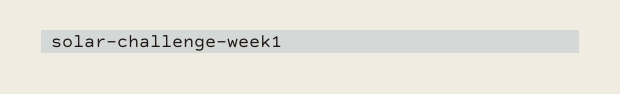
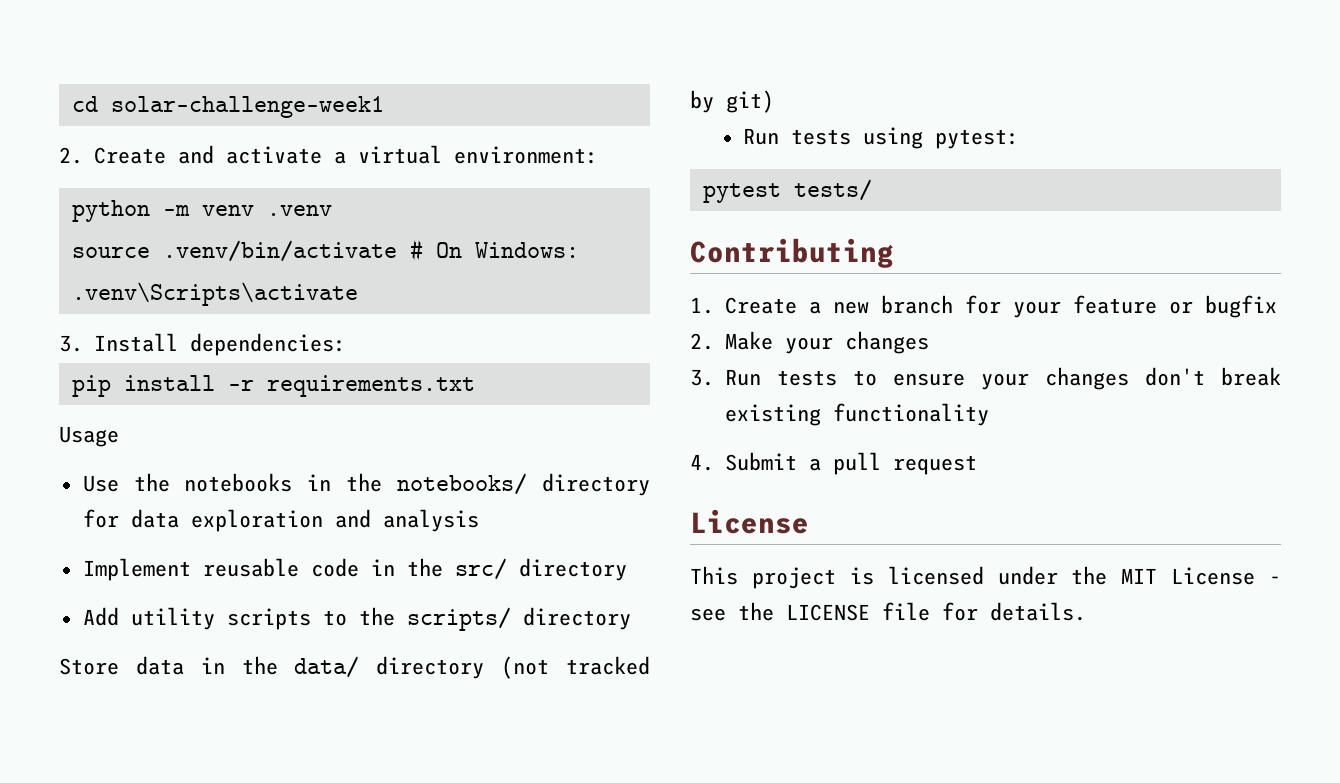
(50, 43) none -> [71,96,98,112] cd
(282, 43) none -> [59,145,598,164] [71,200,332,222] [71,239,579,262] [71,282,358,306] [59,333,346,356] [71,375,475,397] [59,426,119,447] [82,473,650,496] [82,509,479,532] [82,558,627,581] [82,607,631,631] [59,656,650,679] [690,90,774,113] [743,127,1020,149] [702,179,872,203] [690,238,894,268] [690,295,1277,318] [690,331,929,354] [690,367,1281,390] [724,403,989,426] [690,452,977,475] [690,509,809,534] [690,566,1281,589] [690,602,1086,621] // 2. Create and activate a virtual environment: // python -m venv .venv // source .venv/bin/activate # On Windows: .venv\Scripts\activate // 3. Install dependencies: // pip install -r requirements.txt // Usage // Use the notebooks in the notebooks/ directory for data exploration and analysis // Implement reusable code in the src/ directory // Add utility scripts to the scripts/ directory // Store data in the data/ directory (not tracked by git) // Run tests using pytest: // pytest tests/ // Contributing // 1. Create a new branch for your feature or bugfix // 2. Make your changes // 3. Run tests to ensure your changes don't break existing functionality // 4. Submit a pull request // License // This project is licensed under the MIT License - see the LICENSE file for details.

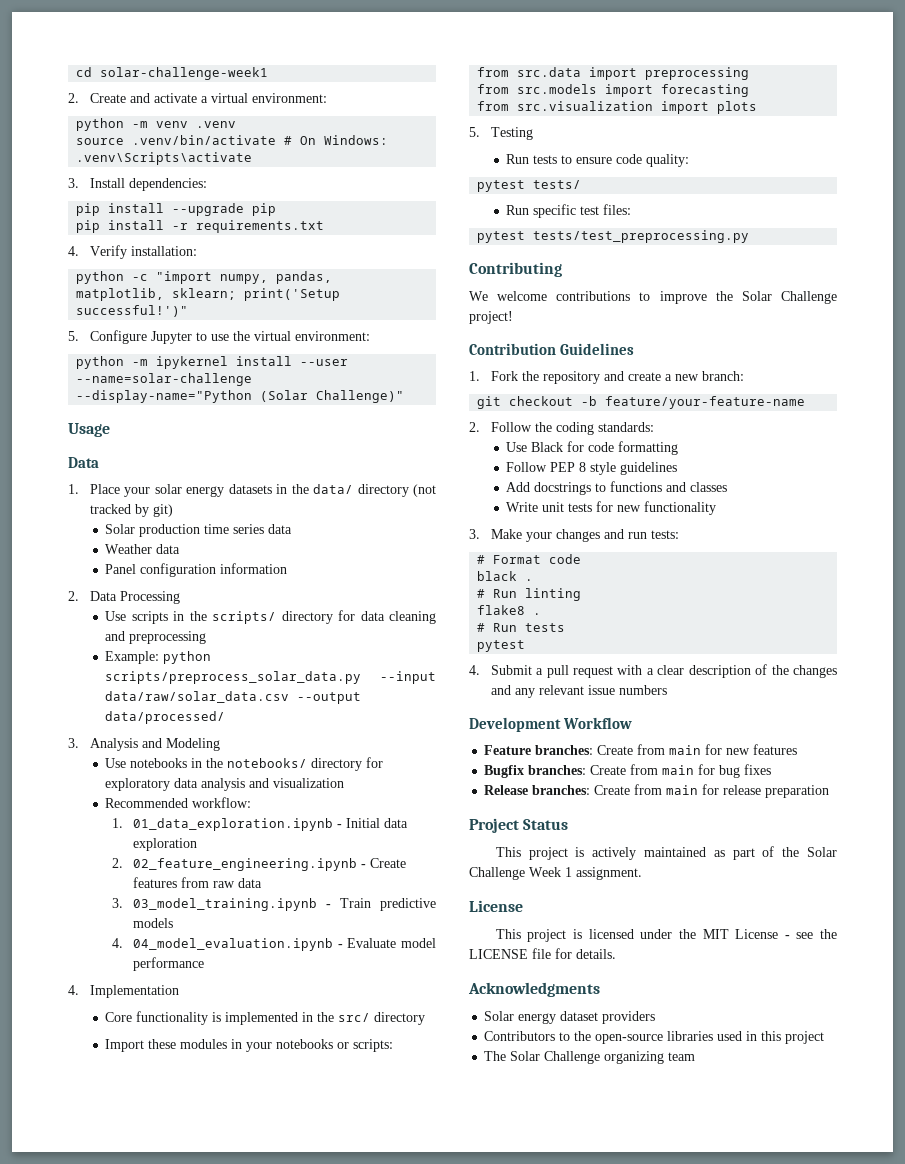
(346, 344) none -> [76,203,277,216] // pip install --upgrade pip
[59,426,119,447] [82,473,650,496] [82,509,479,532] [82,558,627,581] [82,607,631,631] [59,656,184,675] Usage // Use the notebooks in the notebooks/ directory for data exploration and analysis // Implement reusable code in the src/ directory // Add utility scripts to the scripts/ directory // Store data -> [68,245,197,259] [76,271,333,284] [76,288,341,301] [76,305,189,317] [68,330,370,344] [76,356,349,369] [76,373,253,386] [76,390,405,403] [68,423,110,437] [68,457,99,468] [68,484,272,497] 4. Verify installation: // python -c "import numpy, pandas, matplotlib, sklearn; print('Setup successful!')" // 5. Configure Jupyter to use the virtual environment: // python -m ipykernel install --user --name=solar-challenge --display-name="Python (Solar Challenge)" // Usage // Data // 1. Place your solar energy datasets
[743,127,1020,149] [702,179,872,203] [690,238,894,268] [690,295,1277,318] [690,331,929,354] [690,367,1281,390] [724,403,989,426] Run tests using pytest: // pytest tests/ // Contributing // 1. Create a new branch for your feature or bugfix // 2. Make your changes // 3. Run tests to ensure your changes don't break existing functionality -> [105,524,293,537] [105,544,181,554] [105,563,288,577] [68,591,180,604] [105,610,436,624] [105,631,207,644] [105,651,212,664] [105,671,436,684] [105,691,362,704] [105,711,226,724] [68,738,220,751] [105,757,384,771] [105,778,345,791] [105,797,252,808] [111,818,409,831] [133,838,198,851] [111,858,407,871] [133,877,263,888] [111,898,437,911] [133,918,174,928] [111,938,436,951] [133,957,205,971] [68,985,179,998] [105,1011,426,1025] [105,1039,394,1052] [477,67,750,80] [477,84,750,97] [477,101,758,114] [469,127,533,140] [506,154,690,167] [477,180,582,192] [506,204,632,218] [477,230,750,243] [469,262,562,277] [469,291,837,304] [469,311,513,324] [469,343,634,355] [469,371,744,384] [477,396,806,409] [469,422,654,435] [506,441,679,455] [506,462,678,475] [506,481,728,495] [506,501,717,515] [469,529,679,542] [477,554,582,564] [477,571,534,581] [477,588,582,601] [477,605,542,615] [477,623,566,632] [477,640,526,652] Solar production time series data // Weather data // Panel configuration information // 2. Data Processing // Use scripts in the scripts/ directory for data cleaning and preprocessing // Example: python scripts/preprocess_solar_data.py --input data/raw/solar_data.csv --output data/processed/ // 3. Analysis and Modeling // Use notebooks in the notebooks/ directory for exploratory data analysis and visualization // Recommended workflow: // 1. 01_data_exploration.ipynb - Initial data exploration // 2. 02_feature_engineering.ipynb - Create features from raw data // 3. 03_model_training.ipynb - Train predictive models // 4. 04_model_evaluation.ipynb - Evaluate model performance // 4. Implementation // Core functionality is implemented in the src/ directory // Import these modules in your notebooks or scripts: // from src.data import preprocessing // from src.models import forecasting // from src.visualization import plots // 5. Testing // Run tests to ensure code quality: // pytest tests/ // Run specific test files: // pytest tests/test_preprocessing.py // Contributing // We welcome contributions to improve the Solar Challenge project! // Contribution Guidelines // 1. Fork the repository and create a new branch: // git checkout -b feature/your-feature-name // 2. Follow the coding standards: // Use Black for code formatting // Follow PEP 8 style guidelines // Add docstrings to functions and classes // Write unit tests for new functionality // 3. Make your changes and run tests: // # Format code // black . // # Run linting // flake8 . // # Run tests // pytest
(977, 465) none -> [617,664,837,678] [490,685,667,698] [469,717,632,732] [484,744,798,755] [484,764,772,778] [484,784,830,798] [469,818,569,833] [495,846,837,860] [469,867,642,880] with a clear description of the changes and any relevant issue numbers // Development Workflow // Feature branches: Create from main for new features // Bugfix branches: Create from main for bug fixes // Release branches: Create from main for release preparation // Project Status // This project is actively maintained as part of the Solar Challenge Week 1 assignment.
(1086, 611) none -> [468,982,600,997] [484,1011,656,1024] [484,1031,825,1044] [484,1051,696,1064] // Acknowledgments // Solar energy dataset providers // Contributors to the open-source libraries used in this project // The Solar Challenge organizing team

